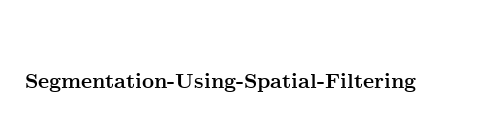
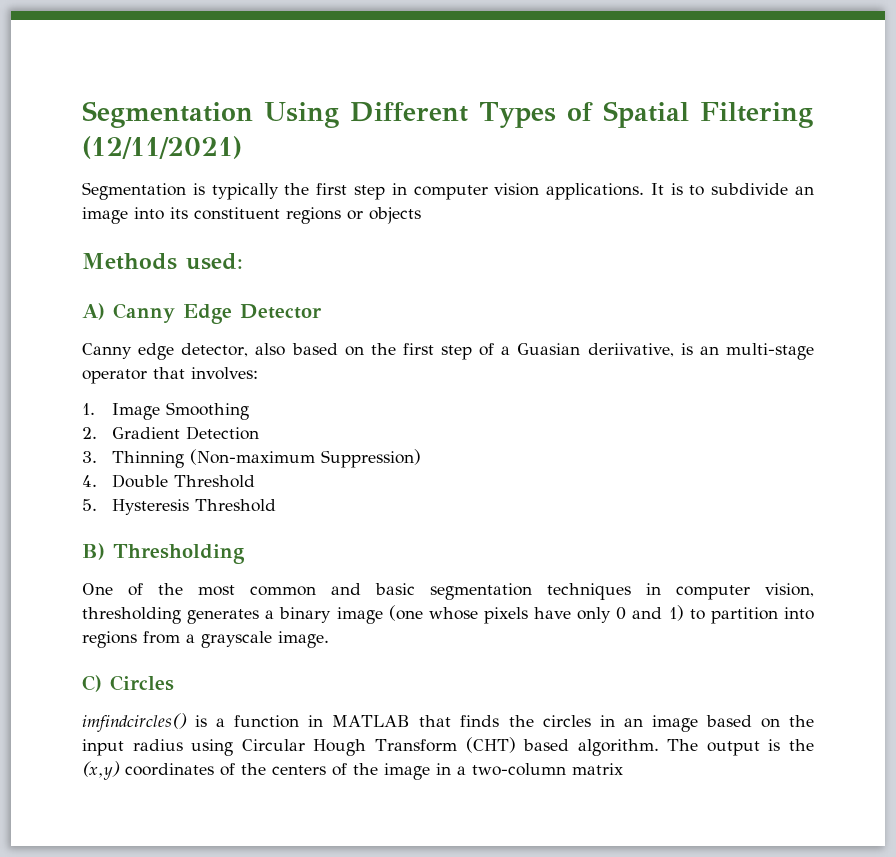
[25,73,416,92] Segmentation-Using-Spatial-Filtering -> [82,101,813,128] [82,136,242,159] [82,182,815,200] [82,207,421,224] [82,253,243,270] [82,303,322,324] [82,343,814,360] [82,367,258,384] [82,402,250,420] [82,426,260,440] [82,449,422,468] [82,474,256,488] [82,499,277,515] [82,543,245,564] [82,583,814,600] [82,605,814,624] [82,631,329,648] [82,675,174,692] [82,713,815,732] [82,737,814,756] [82,761,623,780] Segmentation Using Different Types of Spatial Filtering (12/11/2021) // Segmentation is typically the first step in computer vision applications. It is to subdivide an image into its constituent regions or objects // Methods used: // A) Canny Edge Detector // Canny edge detector, also based on the first step of a Guasian deriivative, is an multi-stage operator that involves: // 1. Image Smoothing // 2. Gradient Detection // 3. Thinning (Non-maximum Suppression) // 4. Double Threshold // 5. Hysteresis Threshold // B) Thresholding // One of the most common and basic segmentation techniques in computer vision, thresholding generates a binary image (one whose pixels have only 0 and 1) to partition into regions from a grayscale image. // C) Circles // imfindcircles() is a function in MATLAB that finds the circles in an image based on the input radius using Circular Hough Transform (CHT) based algorithm. The output is the (x,y) coordinates of the centers of the image in a two-column matrix

